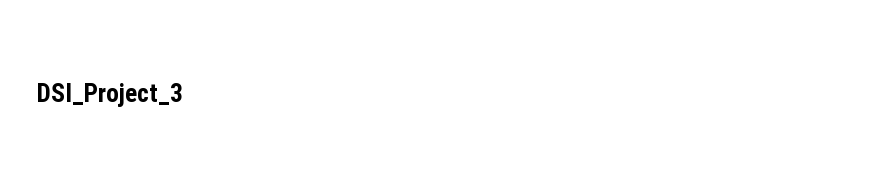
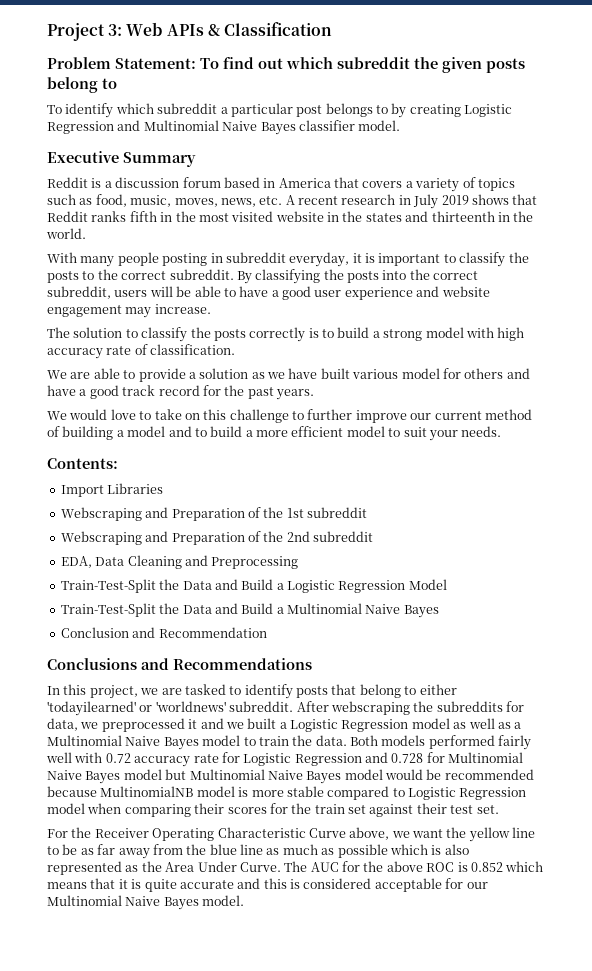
[37,83,183,107] DSI_Project_3 -> [47,22,332,41] [47,57,525,73] [47,77,117,93] [47,103,513,118] [47,120,401,135] [47,151,196,167] [47,177,515,192] [47,194,538,209] [47,211,534,222] [46,228,86,239] [47,252,529,267] [47,269,479,284] [47,286,490,300] [47,304,211,318] [47,327,525,342] [47,344,236,359] [47,368,530,382] [47,385,314,400] [47,409,532,423] [47,426,502,441] [47,458,118,469] [60,483,164,497] [60,507,367,521] [60,531,373,545] [60,555,299,569] [60,579,447,593] [60,603,439,618] [60,627,267,638] [47,658,312,670] [47,684,457,699] [47,701,524,716] [47,718,522,732] [47,735,532,750] [46,752,524,767] [47,769,534,784] [47,786,527,800] [47,803,499,817] [47,827,536,842] [47,844,469,859] [47,861,544,875] [47,878,488,892] [47,895,245,910] Project 3: Web APIs & Classification // Problem Statement: To find out which subreddit the given posts belong to // To identify which subreddit a particular post belongs to by creating Logistic Regression and Multinomial Naive Bayes classifier model. // Executive Summary // Reddit is a discussion forum based in America that covers a variety of topics such as food, music, moves, news, etc. A recent research in July 2019 shows that Reddit ranks fifth in the most visited website in the states and thirteenth in the world. // With many people posting in subreddit everyday, it is important to classify the posts to the correct subreddit. By classifying the posts into the correct subreddit, users will be able to have a good user experience and website engagement may increase. // The solution to classify the posts correctly is to build a strong model with high accuracy rate of classification. // We are able to provide a solution as we have built various model for others and have a good track record for the past years. // We would love to take on this challenge to further improve our current method of building a model and to build a more efficient model to suit your needs. // Contents: // Import Libraries // Webscraping and Preparation of the 1st subreddit // Webscraping and Preparation of the 2nd subreddit // EDA, Data Cleaning and Preprocessing // Train-Test-Split the Data and Build a Logistic Regression Model // Train-Test-Split the Data and Build a Multinomial Naive Bayes // Conclusion and Recommendation // Conclusions and Recommendations // In this project, we are tasked to identify posts that belong to either 'todayilearned' or 'worldnews' subreddit. After webscraping the subreddits for data, we preprocessed it and we built a Logistic Regression model as well as a Multinomial Naive Bayes model to train the data. Both models performed fairly well with 0.72 accuracy rate for Logistic Regression and 0.728 for Multinomial Naive Bayes model but Multinomial Naive Bayes model would be recommended because MultinomialNB model is more stable compared to Logistic Regression model when comparing their scores for the train set against their test set. // For the Receiver Operating Characteristic Curve above, we want the yellow line to be as far away from the blue line as much as possible which is also represented as the Area Under Curve. The AUC for the above ROC is 0.852 which means that it is quite accurate and this is considered acceptable for our Multinomial Naive Bayes model.

